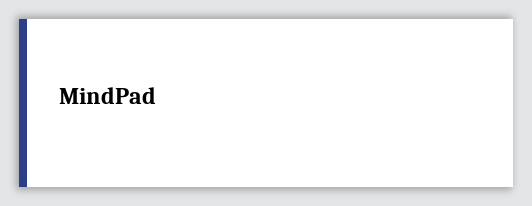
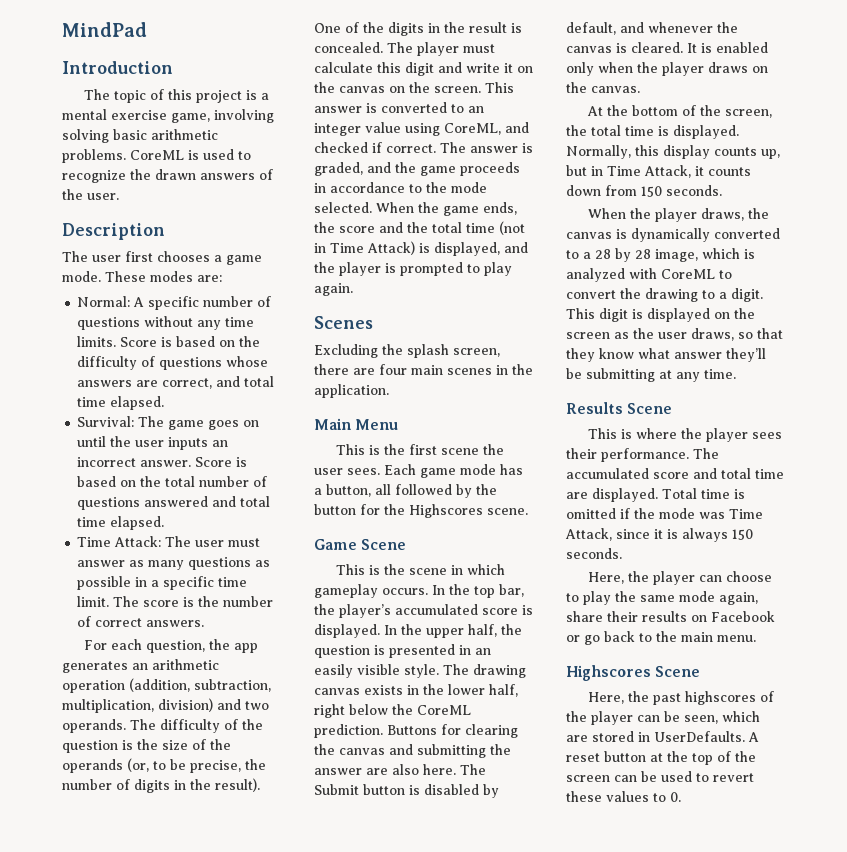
(156, 95) none -> [62,61,173,74] [84,89,270,103] [62,109,274,123] [62,129,218,143] [62,149,251,163] [62,169,273,183] [62,189,119,200] [62,223,165,240] [62,251,262,265] [62,271,222,282] [77,296,272,310] [77,316,255,330] [77,336,261,347] [77,356,269,370] [77,376,275,389] [77,396,165,410] [77,416,260,430] [77,436,229,450] [77,457,248,467] [77,476,268,487] [77,496,271,510] [77,516,165,530] [77,536,261,547] [77,557,271,570] [77,576,248,590] [77,596,274,607] [77,616,205,627] [84,639,259,653] [62,659,219,673] [62,678,271,693] [62,698,269,713] [62,719,263,733] [62,739,231,753] [62,758,266,773] [62,778,260,793] [314,22,522,36] [314,42,495,56] [314,62,533,76] [314,82,514,93] [314,102,484,113] [314,122,529,136] [314,142,533,153] [314,162,520,176] [314,182,487,193] [314,202,517,216] [314,221,525,235] [314,241,528,256] [314,262,512,276] [314,283,353,296] [314,316,373,329] [314,344,500,358] [314,364,533,375] [314,384,389,398] [314,418,399,430] [336,444,505,455] [314,464,523,478] [314,484,497,498] [314,504,528,518] [314,539,407,550] [336,564,506,575] [314,584,524,598] [314,604,533,618] [314,624,522,638] [314,644,491,658] [314,664,526,678] [314,684,518,697] [314,704,471,718] [314,724,518,738] [314,744,511,758] [314,764,486,775] [314,784,499,798] [566,22,738,35] [566,42,768,53] [566,62,768,76] [566,82,640,93] [587,105,773,118] [566,125,739,139] [566,145,780,159] [566,165,751,178] [566,185,722,197] [588,208,770,222] [566,228,780,242] [566,248,755,262] [566,268,732,282] [566,288,763,302] [566,308,755,322] [566,328,783,341] [566,348,766,362] [566,368,736,382] [566,402,673,414] [588,428,783,442] [566,448,719,462] [566,468,784,479] [566,488,745,502] [566,508,763,519] [565,528,753,542] [566,548,622,559] [588,571,773,585] [566,591,758,605] [566,611,775,622] [566,631,756,645] [566,665,701,681] [588,691,775,705] [566,711,760,725] [566,731,759,742] [566,751,756,765] [566,771,754,782] [566,791,681,802] // Introduction // The topic of this project is a mental exercise game, involving solving basic arithmetic problems. CoreML is used to recognize the drawn answers of the user. // Description // The user first chooses a game mode. These modes are: // Normal: A specific number of questions without any time limits. Score is based on the difficulty of questions whose answers are correct, and total time elapsed. // Survival: The game goes on until the user inputs an incorrect answer. Score is based on the total number of questions answered and total time elapsed. // Time Attack: The user must answer as many questions as possible in a specific time limit. The score is the number of correct answers. // For each question, the app generates an arithmetic operation (addition, subtraction, multiplication, division) and two operands. The difficulty of the question is the size of the operands (or, to be precise, the number of digits in the result). One of the digits in the result is concealed. The player must calculate this digit and write it on the canvas on the screen. This answer is converted to an integer value using CoreML, and checked if correct. The answer is graded, and the game proceeds in accordance to the mode selected. When the game ends, the score and the total time (not in Time Attack) is displayed, and the player is prompted to play again. // Scenes // Excluding the splash screen, there are four main scenes in the application. // Main Menu // This is the first scene the user sees. Each game mode has a button, all followed by the button for the Highscores scene. // Game Scene // This is the scene in which gameplay occurs. In the top bar, the player’s accumulated score is displayed. In the upper half, the question is presented in an easily visible style. The drawing canvas exists in the lower half, right below the CoreML prediction. Buttons for clearing the canvas and submitting the answer are also here. The Submit button is disabled by default, and whenever the canvas is cleared. It is enabled only when the player draws on the canvas. // At the bottom of the screen, the total time is displayed. Normally, this display counts up, but in Time Attack, it counts down from 150 seconds. // When the player draws, the canvas is dynamically converted to a 28 by 28 image, which is analyzed with CoreML to convert the drawing to a digit. This digit is displayed on the screen as the user draws, so that they know what answer they’ll be submitting at any time. // Results Scene // This is where the player sees their performance. The accumulated score and total time are displayed. Total time is omitted if the mode was Time Attack, since it is always 150 seconds. // Here, the player can choose to play the same mode again, share their results on Facebook or go back to the main menu. // Highscores Scene // Here, the past highscores of the player can be seen, which are stored in UserDefaults. A reset button at the top of the screen can be used to revert these values to 0.

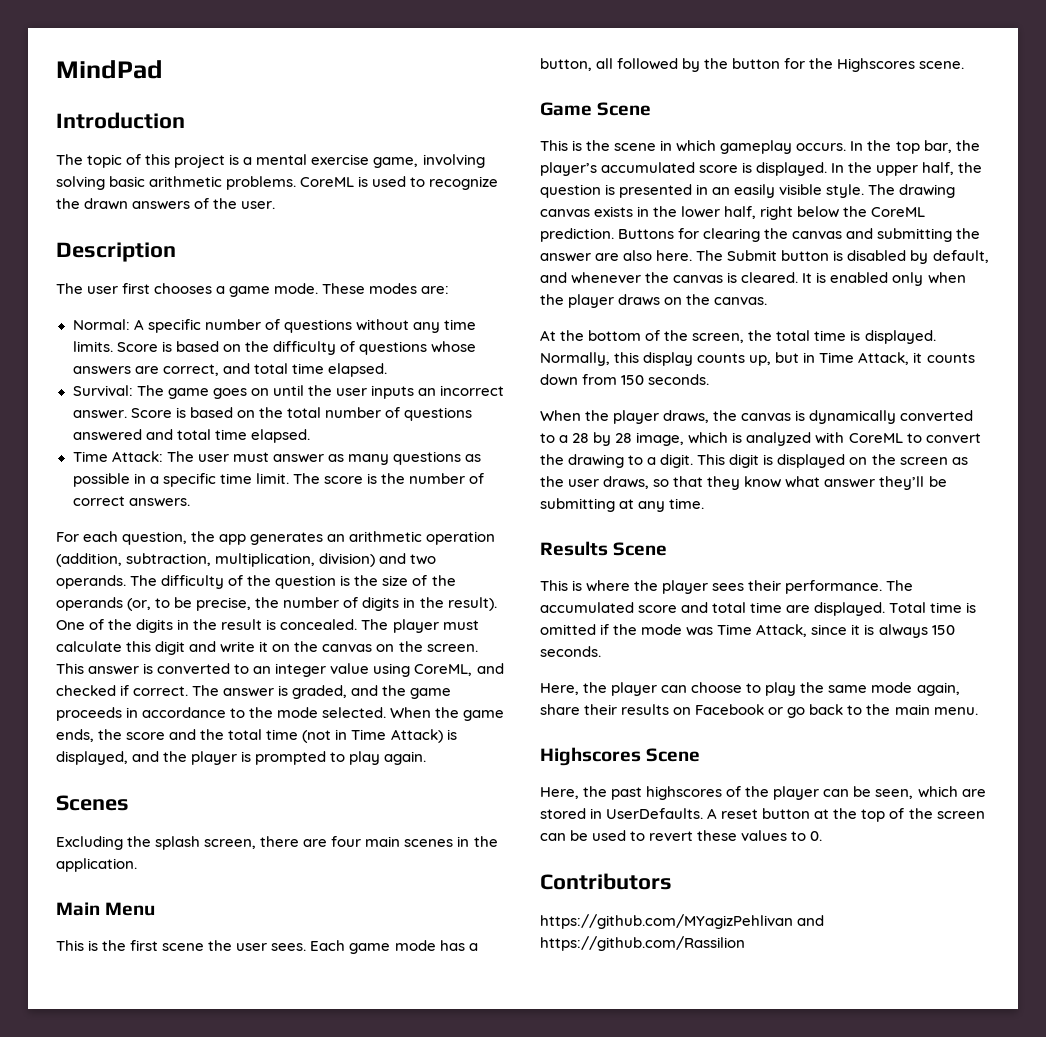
(681, 797) none -> [540,873,672,890] [540,914,825,929] [540,936,745,951] // Contributors // https://github.com/MYagizPehlivan and https://github.com/Rassilion

